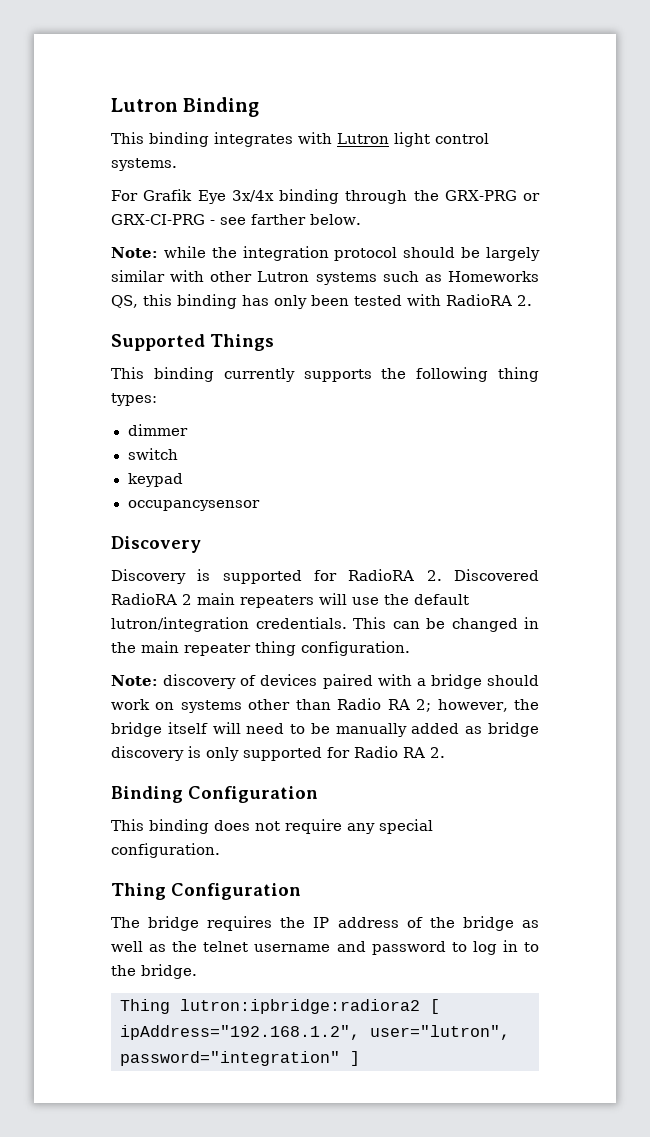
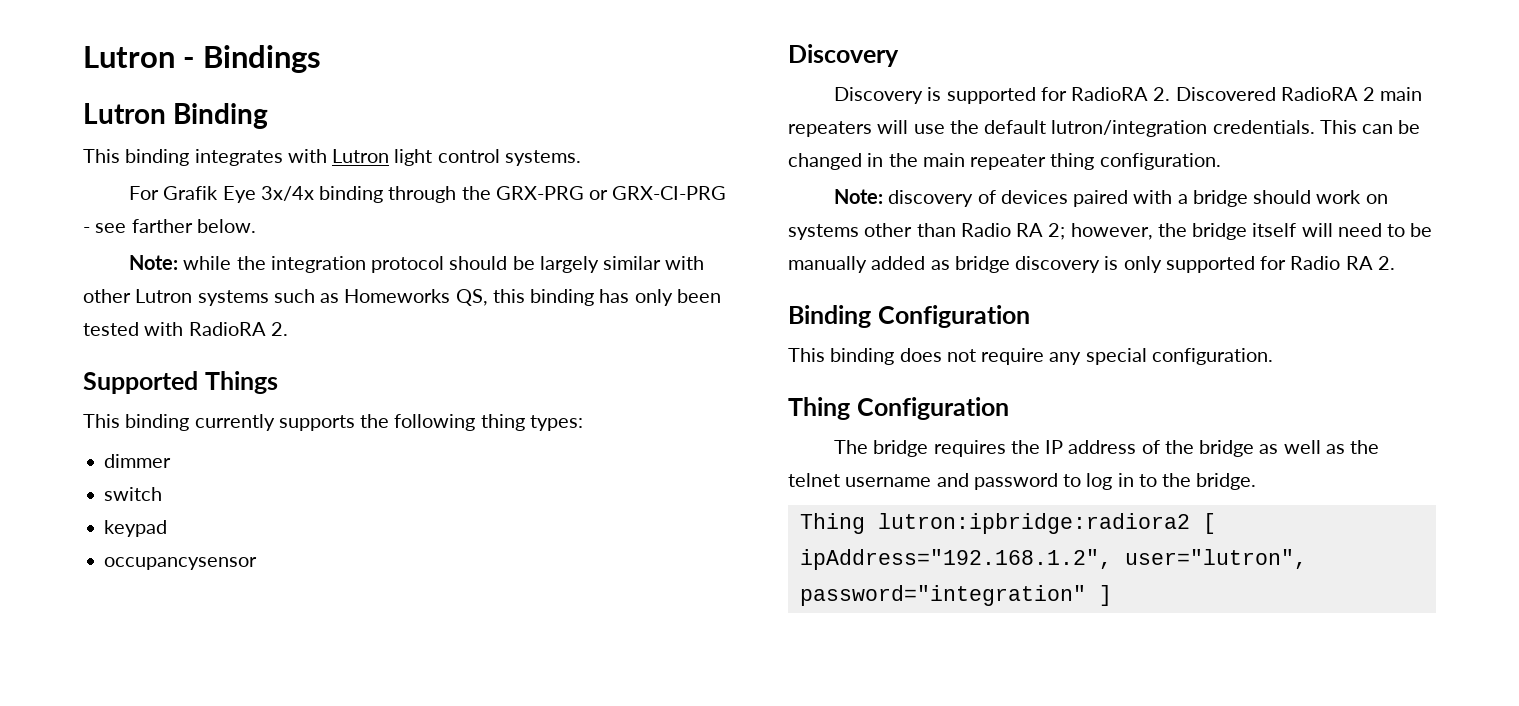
[111,98,178,112] Lutron -> [83,45,322,73] [83,103,166,124] Lutron - Bindings // Lutron

